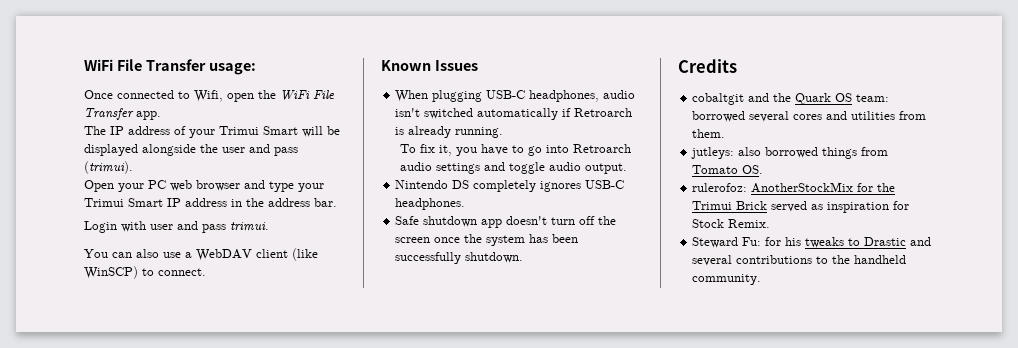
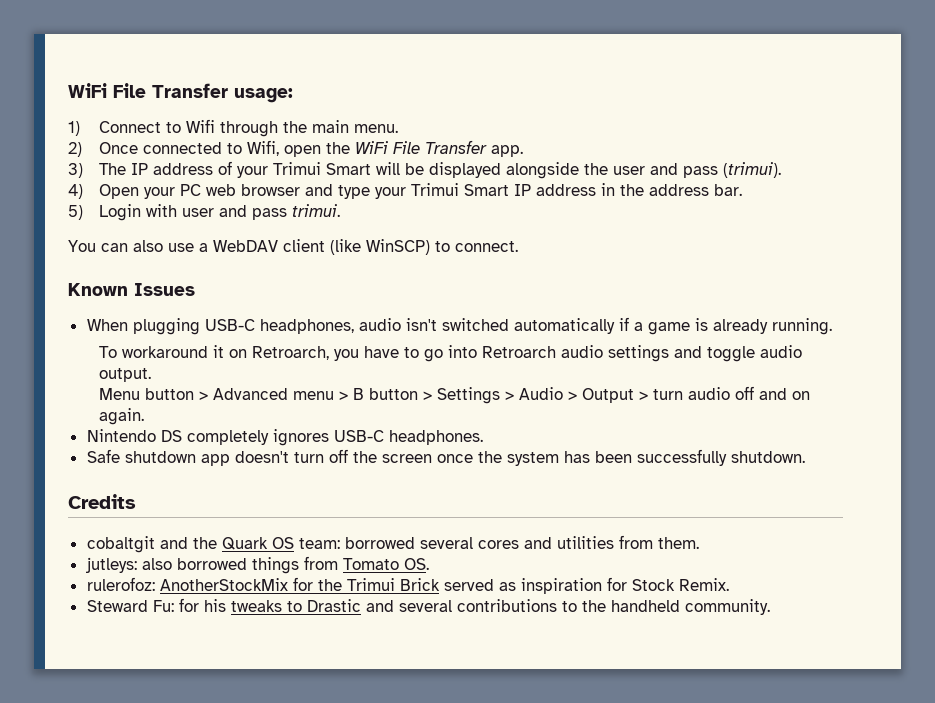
(256, 69) none -> [68,119,399,137] [68,142,82,157] 1) Connect to Wifi through the main menu. // 2)
(161, 115) none -> [68,163,83,178] 3)
(133, 167) none -> [68,184,83,199] 4)
(337, 202) none -> [68,205,83,220] 5)
[574,108,633,117] Retroarch -> [633,322,690,335] a game
[419,144,452,156] fix it, -> [122,345,330,360] workaround it on Retroarch,
(627, 168) none -> [99,386,811,404] [99,408,145,425] // Menu button > Advanced menu > B button > Settings > Audio > Output > turn audio off and on again.

